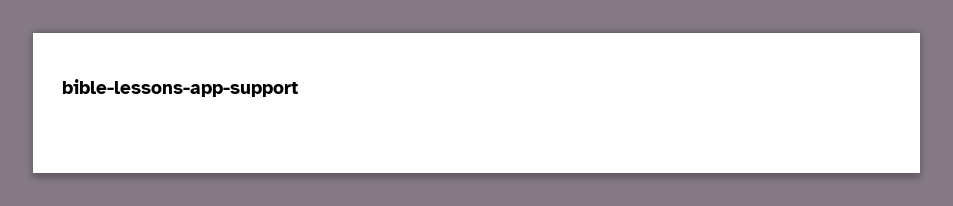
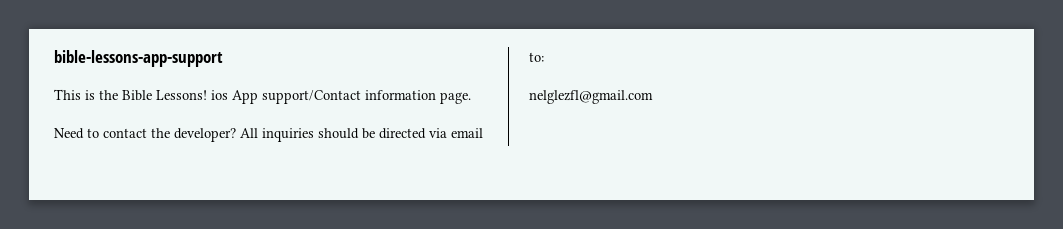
(298, 88) none -> [54,89,471,104] [54,128,483,142] [529,52,544,62] [529,90,653,104] // This is the Bible Lessons! ios App support/Contact information page. // Need to contact the developer? All inquiries should be directed via email to: // nelglezfl@gmail.com

